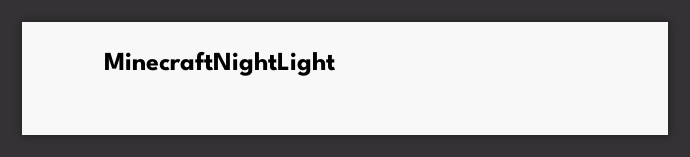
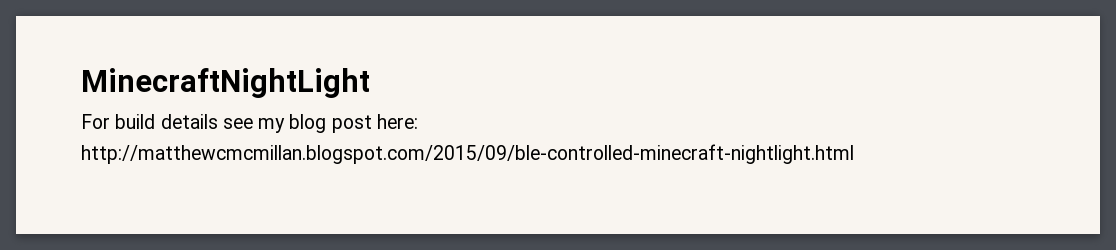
(336, 63) none -> [81,114,418,133] [81,144,854,164] // For build details see my blog post here: // http://matthewcmcmillan.blogspot.com/2015/09/ble-controlled-minecraft-nightlight.html

